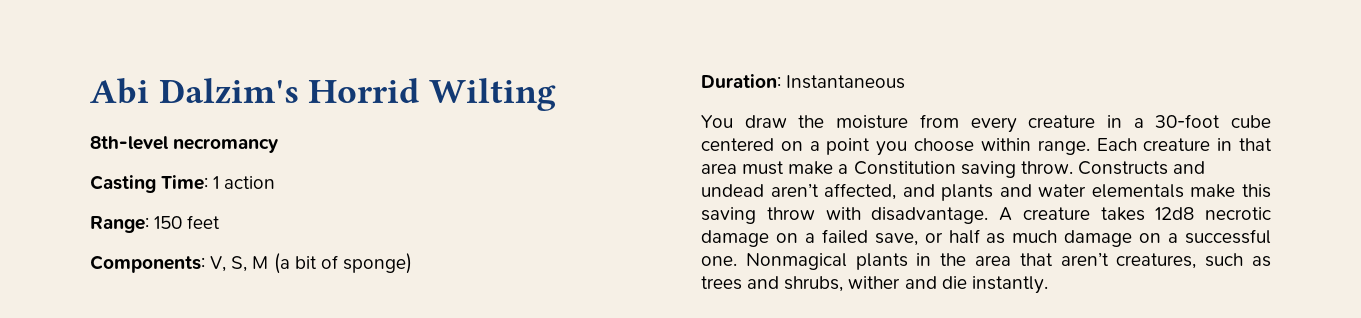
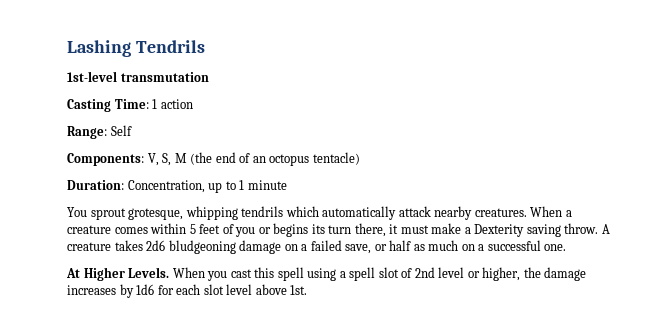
[90,78,557,111] [90,136,279,153] Abi Dalzim's Horrid Wilting // 8th-level necromancy -> [67,40,205,57] [67,71,209,82] Lashing Tendrils // 1st-level transmutation
[154,215,221,229] 150 feet -> [110,125,132,136] Self
[273,253,412,274] [701,74,906,89] [701,114,1271,133] [701,138,1272,156] [701,163,737,174] (a bit of sponge) // Duration: Instantaneous // You draw the moisture from every creature in a 30-foot cube centered on a point you choose within range. Each creature in that area -> [190,152,360,166] [67,180,287,193] [67,206,572,220] [67,223,399,237] (the end of an octopus tentacle) // Duration: Concentration, up to 1 minute // You sprout grotesque, whipping tendrils which automatically attack nearby creatures. When a creature comes within 5 feet of you or begins its turn there, it
[853,161,956,175] Constitution -> [474,224,525,237] Dexterity
[1077,161,1206,175] [701,183,1271,201] [701,207,989,224] Constructs and undead aren’t affected, and plants and water elementals make this saving throw with disadvantage. -> (599, 228) none
[1155,207,1271,220] 12d8 necrotic -> [146,240,236,254] 2d6 bludgeoning
[1064,230,1133,247] damage -> (459, 245) none
[745,252,1271,270] [701,276,1048,294] Nonmagical plants in the area that aren’t creatures, such as trees and shrubs, wither and die instantly. -> [66,267,587,281] [67,284,308,298] // At Higher Levels. When you cast this spell using a spell slot of 2nd level or higher, the damage increases by 1d6 for each slot level above 1st.

